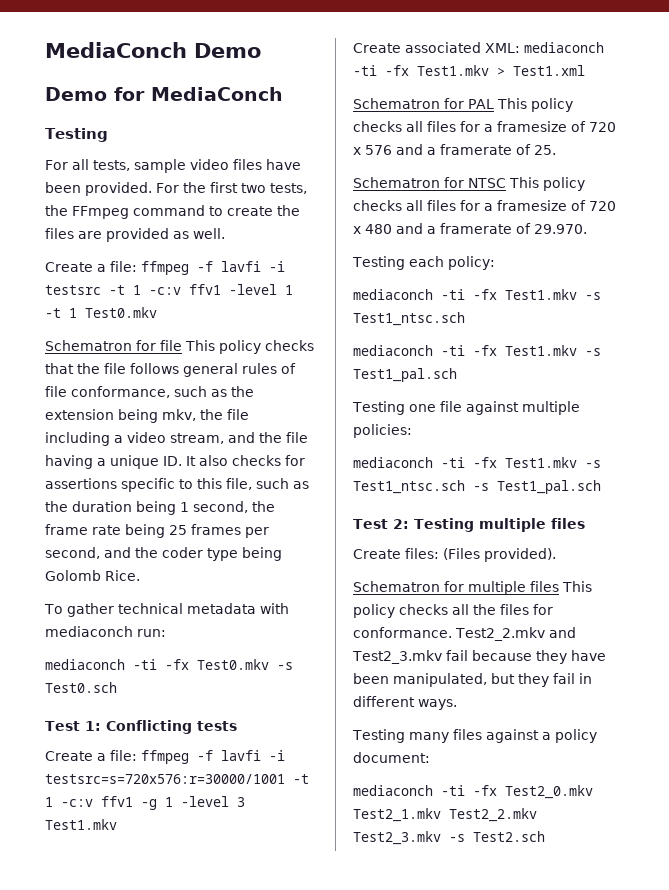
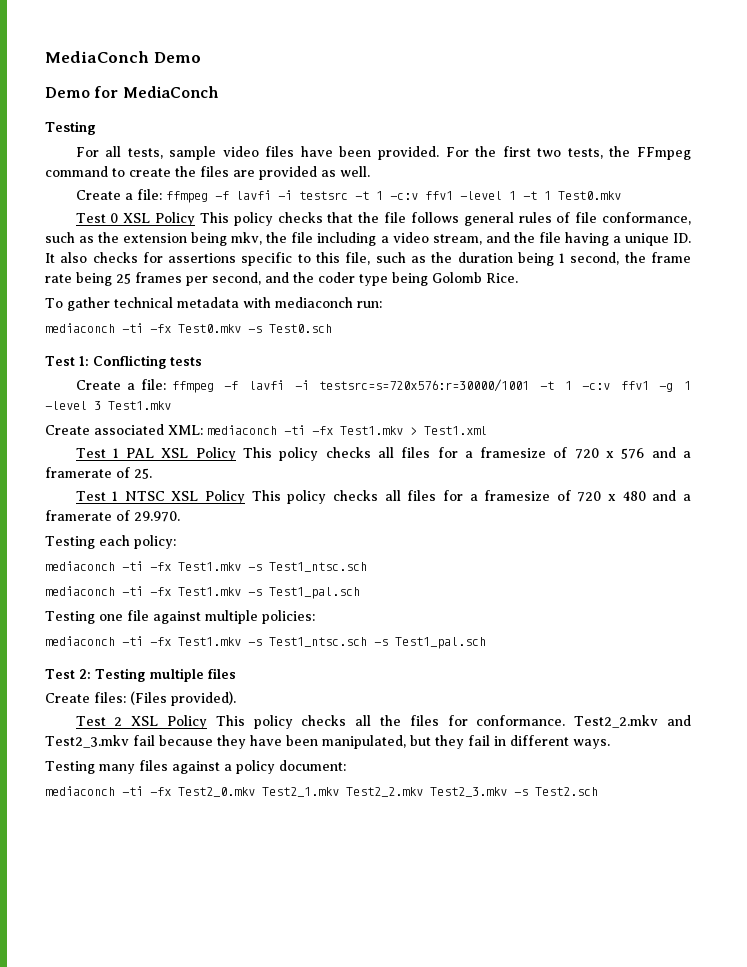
[45,340,182,351] Schematron for file -> [75,212,196,226] Test 0 XSL Policy
[353,98,494,109] Schematron for PAL -> [75,447,236,461] Test 1 PAL XSL Policy
[353,177,506,188] Schematron for NTSC -> [75,490,246,504] Test 1 NTSC XSL Policy
[353,581,559,595] Schematron for multiple files -> [75,715,207,729] Test 2 XSL Policy

